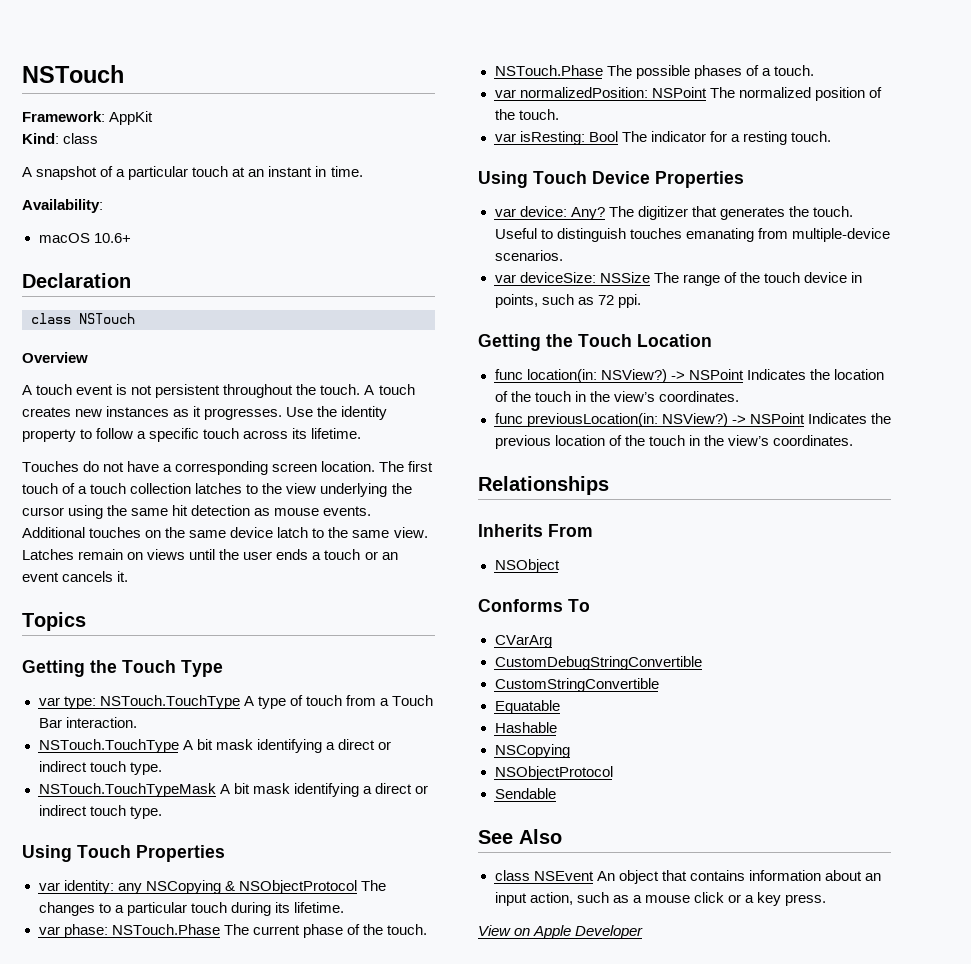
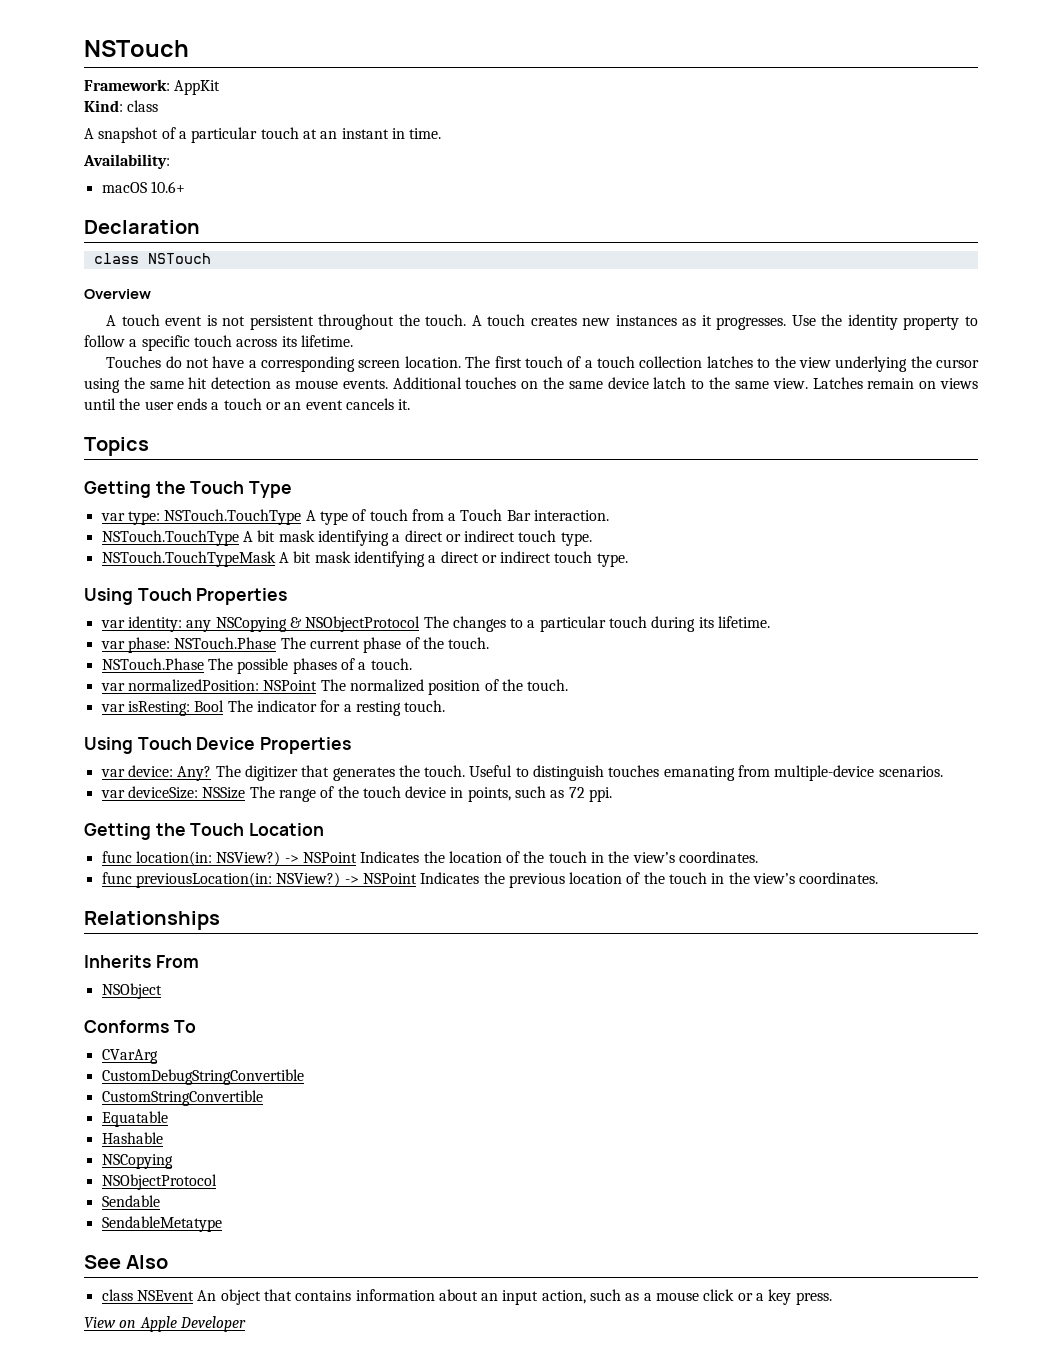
(556, 793) none -> [101,1216,222,1232] // SendableMetatype

